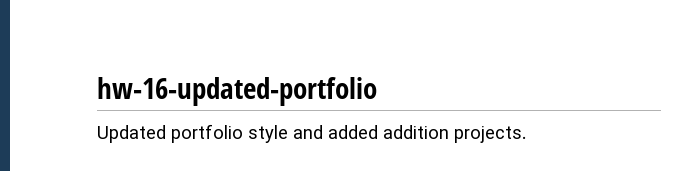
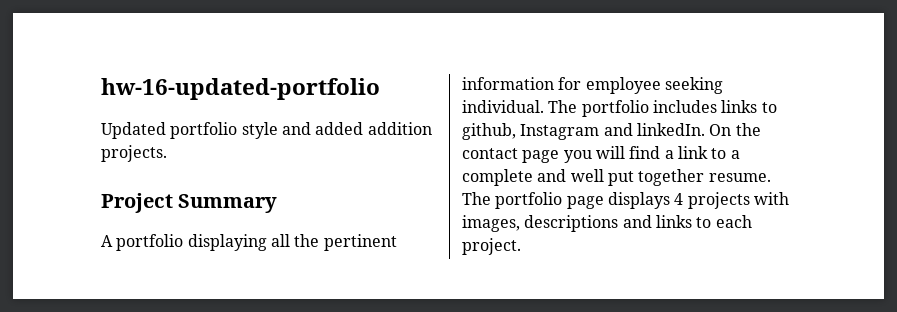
(526, 134) none -> [101,193,278,213] [101,234,397,251] [462,77,723,94] [462,100,777,117] [462,123,761,140] [462,146,740,163] [462,169,771,186] [462,192,789,209] [462,215,752,232] [462,238,521,255] // Project Summary // A portfolio displaying all the pertinent information for employee seeking individual. The portfolio includes links to github, Instagram and linkedIn. On the contact page you will find a link to a complete and well put together resume. The portfolio page displays 4 projects with images, descriptions and links to each project.

